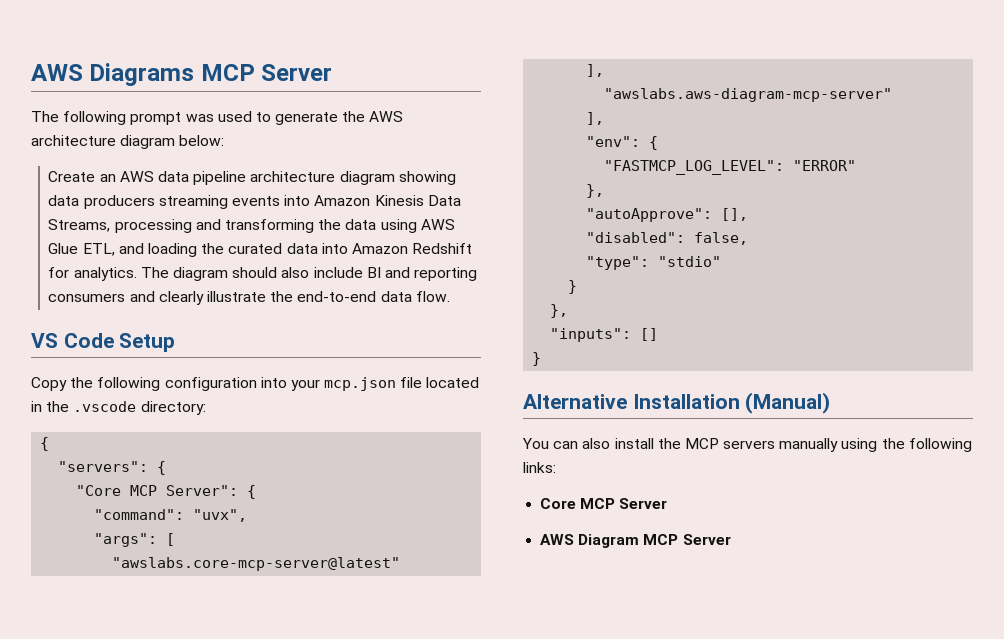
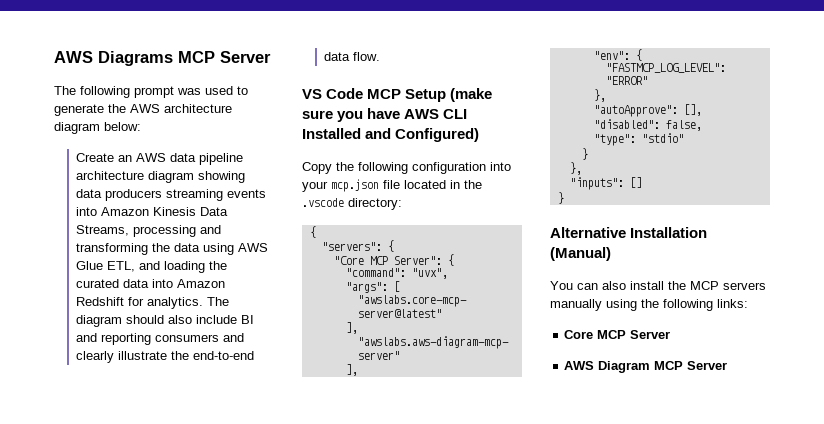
(114, 340) none -> [367,89,402,99] MCP
(176, 342) none -> [450,88,493,102] [302,108,468,122] [302,128,480,142] (make sure you have AWS CLI Installed and Configured)

